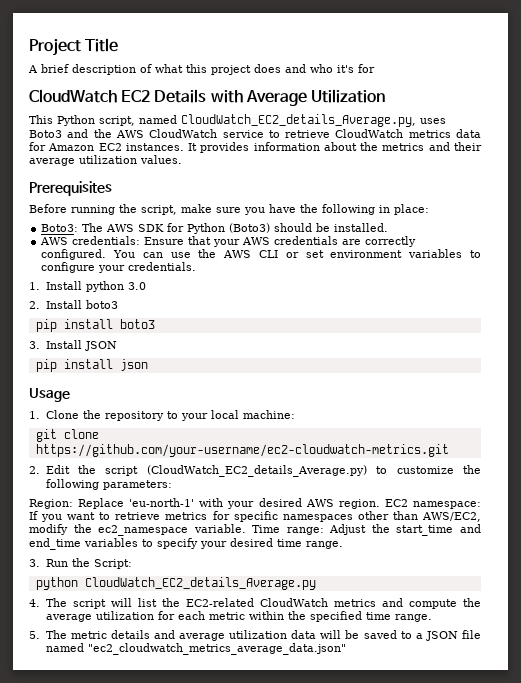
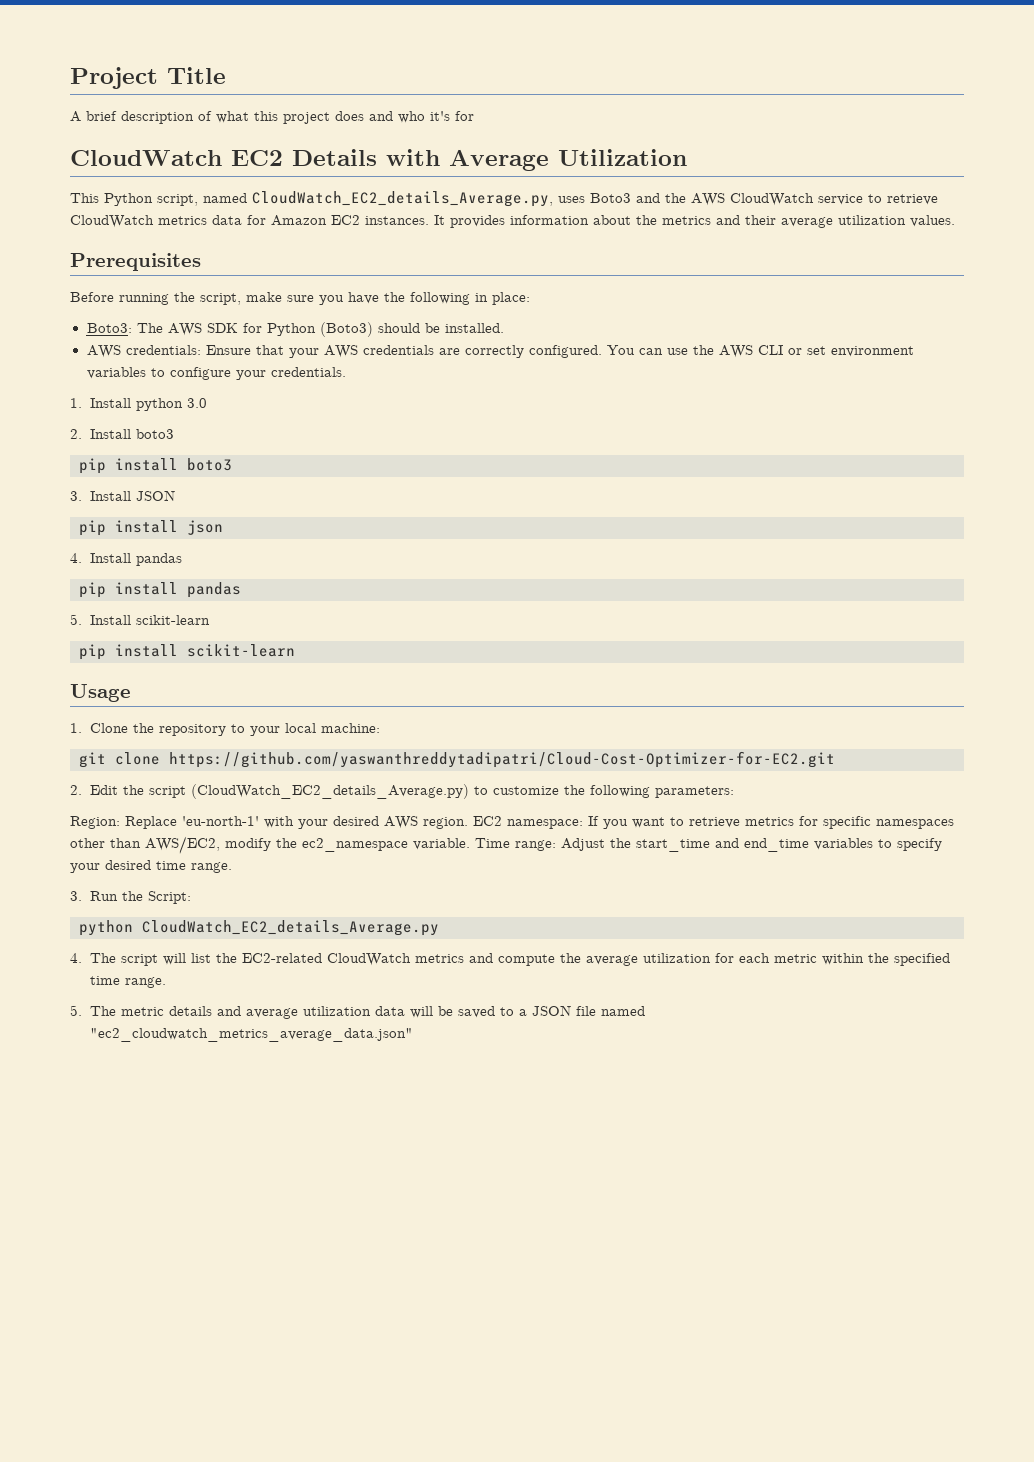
(148, 365) none -> [70,553,182,566] [79,582,241,598] [70,614,210,625] [79,644,295,660] // 4. Install pandas // pip install pandas // 5. Install scikit-learn // pip install scikit-learn
[35,444,449,457] https://github.com/your-username/ec2-cloudwatch-metrics.git -> [169,751,835,768] https://github.com/yaswanthreddytadipatri/Cloud-Cost-Optimizer-for-EC2.git

